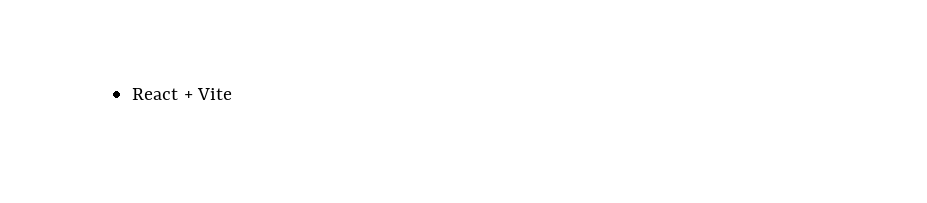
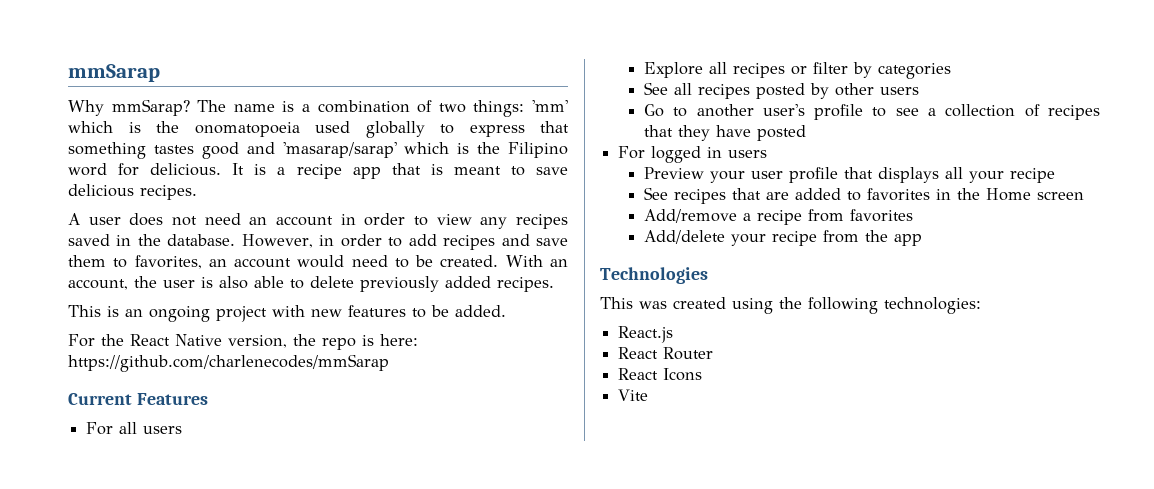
[132,88,193,100] React + -> [68,64,160,82] [68,99,568,117] [68,121,569,138] [68,142,568,159] [68,163,568,179] [68,184,197,200] [68,213,569,229] [68,234,568,250] [68,255,568,269] [68,276,554,292] [68,305,506,322] [68,334,418,350] [68,354,389,372] [68,393,208,405] [86,422,183,435] [643,62,951,79] [643,82,919,99] [643,104,1100,120] [643,125,806,141] [618,146,768,163] [643,167,1055,183] [643,187,1084,204] [643,209,913,225] [643,230,922,246] [600,267,708,284] [600,297,981,314] [618,326,674,343] [618,347,714,360] [618,368,703,381] mmSarap // Why mmSarap? The name is a combination of two things: 'mm' which is the onomatopoeia used globally to express that something tastes good and 'masarap/sarap' which is the Filipino word for delicious. It is a recipe app that is meant to save delicious recipes. // A user does not need an account in order to view any recipes saved in the database. However, in order to add recipes and save them to favorites, an account would need to be created. With an account, the user is also able to delete previously added recipes. // This is an ongoing project with new features to be added. // For the React Native version, the repo is here: https://github.com/charlenecodes/mmSarap // Current Features // For all users // Explore all recipes or filter by categories // See all recipes posted by other users // Go to another user's profile to see a collection of recipes that they have posted // For logged in users // Preview your user profile that displays all your recipe // See recipes that are added to favorites in the Home screen // Add/remove a recipe from favorites // Add/delete your recipe from the app // Technologies // This was created using the following technologies: // React.js // React Router // React Icons //

